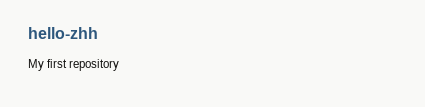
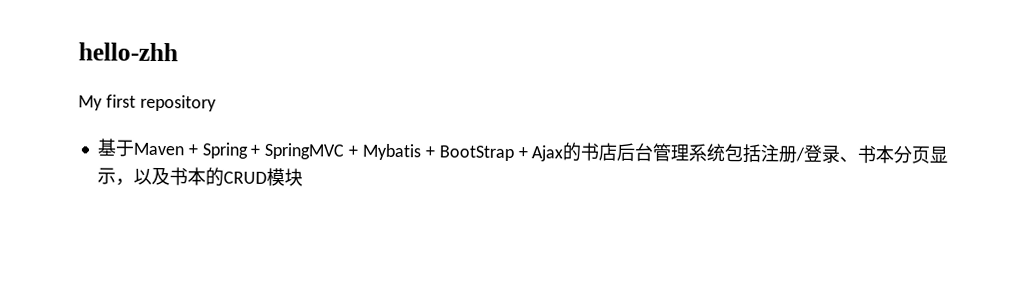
(120, 65) none -> [96,138,949,164] [96,166,303,187] // 基于Maven + Spring + SpringMVC + Mybatis + BootStrap + Ajax的书店后台管理系统包括注册/登录、书本分页显示，以及书本的CRUD模块

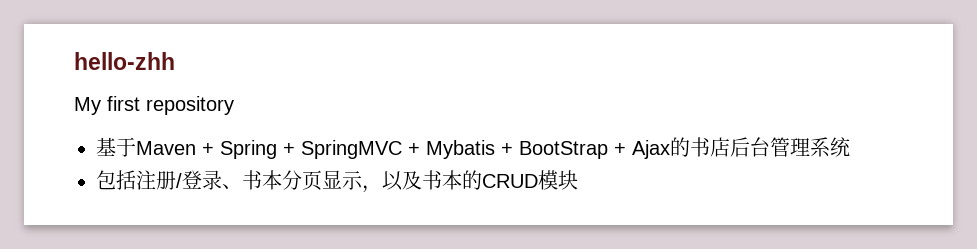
(726, 152) none -> (850, 147) //

